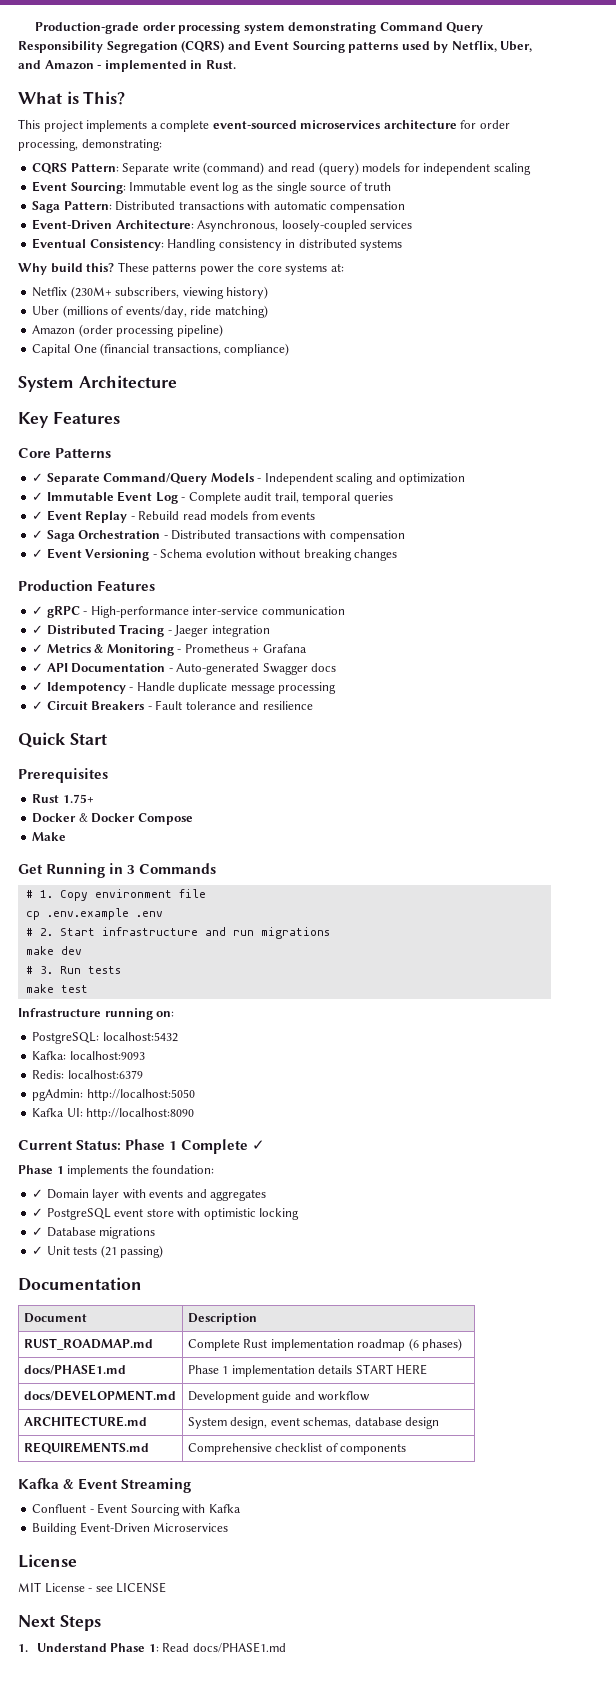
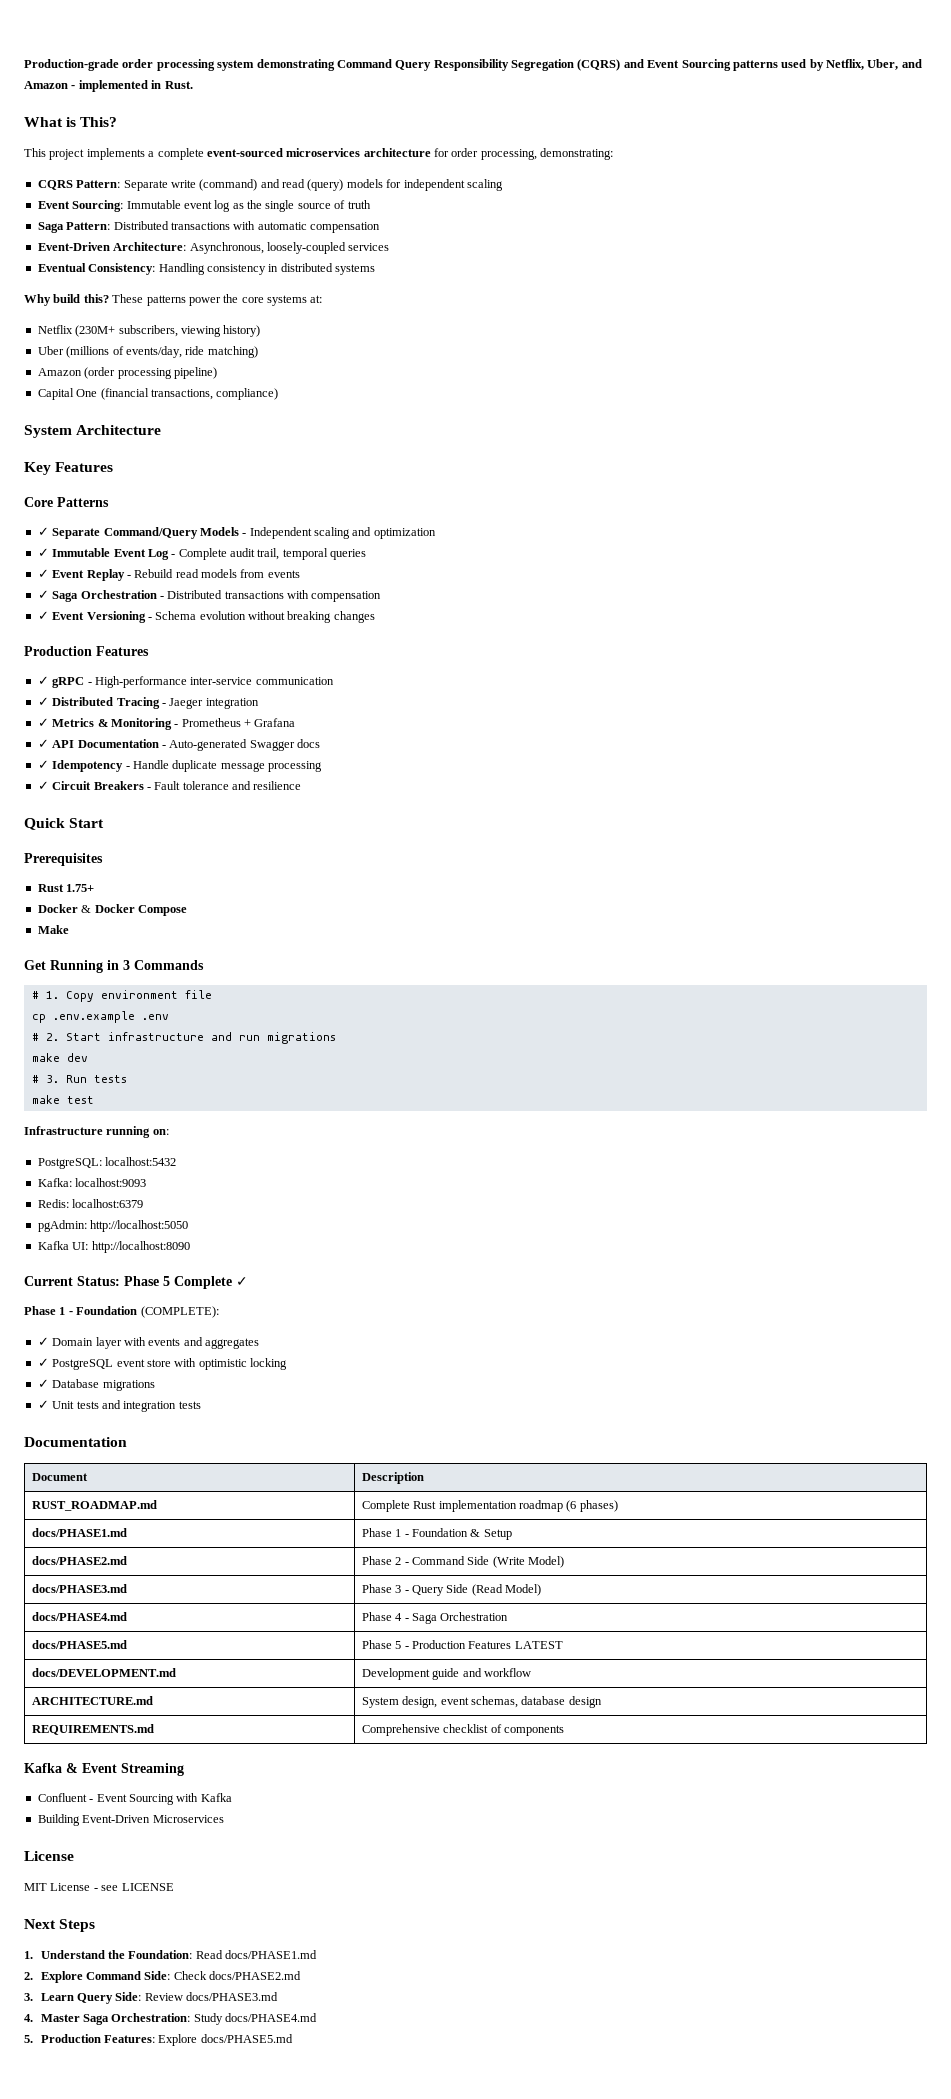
[169,1141,178,1150] 1 -> [163,1276,170,1286] 5
[67,1165,215,1177] implements the foundation: -> [68,1306,219,1318] - Foundation (COMPLETE):
[100,1245,164,1258] (21 passing) -> [101,1400,201,1412] and integration tests
[231,1364,428,1377] implementation details START HERE -> [404,1528,512,1540] [31,1556,127,1565] [361,1556,565,1568] [31,1584,127,1593] [361,1584,542,1596] [31,1612,127,1621] [361,1612,509,1624] [31,1640,127,1649] [361,1640,563,1649] - Foundation & Setup // docs/PHASE2.md | Phase 2 - Command Side (Write Model) // docs/PHASE3.md | Phase 3 - Query Side (Read Model) // docs/PHASE4.md | Phase 4 - Saga Orchestration // docs/PHASE5.md | Phase 5 - Production Features LATEST
[110,1643,159,1652] Phase 1: -> [108,1950,193,1959] the Foundation:
(286, 1647) none -> [24,1971,302,1983] [24,1992,279,2004] [24,2013,318,2025] [24,2034,293,2046] // 2. Explore Command Side: Check docs/PHASE2.md // 3. Learn Query Side: Review docs/PHASE3.md // 4. Master Saga Orchestration: Study docs/PHASE4.md // 5. Production Features: Explore docs/PHASE5.md

